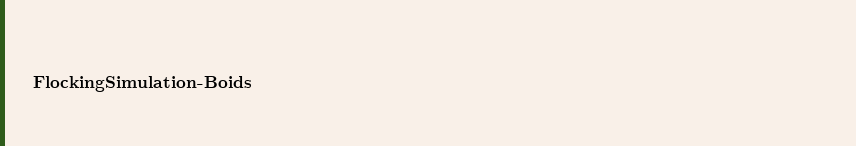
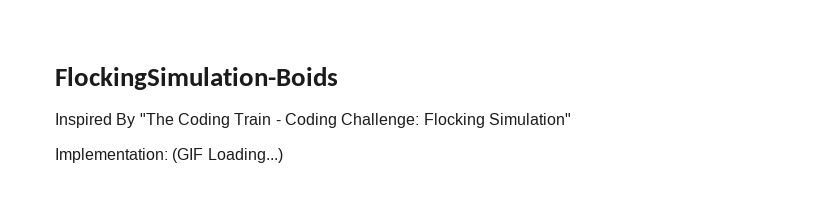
(252, 84) none -> [55,113,571,128] [55,148,283,163] // Inspired By "The Coding Train - Coding Challenge: Flocking Simulation" // Implementation: (GIF Loading...)

